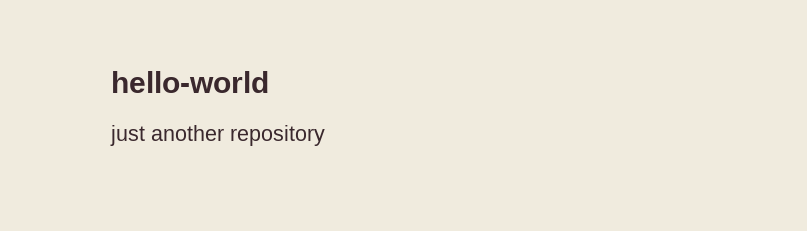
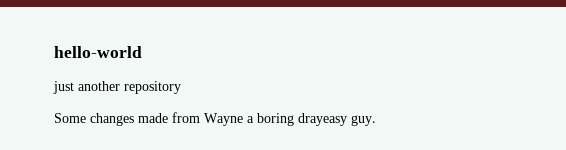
(325, 135) none -> [54,112,376,126] // Some changes made from Wayne a boring drayeasy guy.

